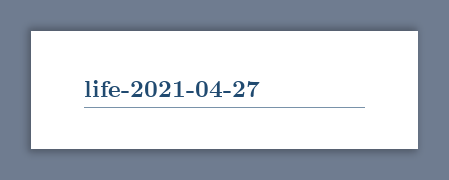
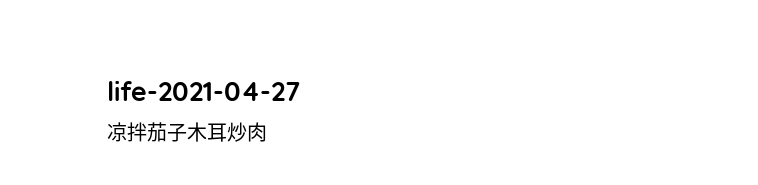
(260, 89) none -> [107,122,267,142] // 凉拌茄子木耳炒肉

